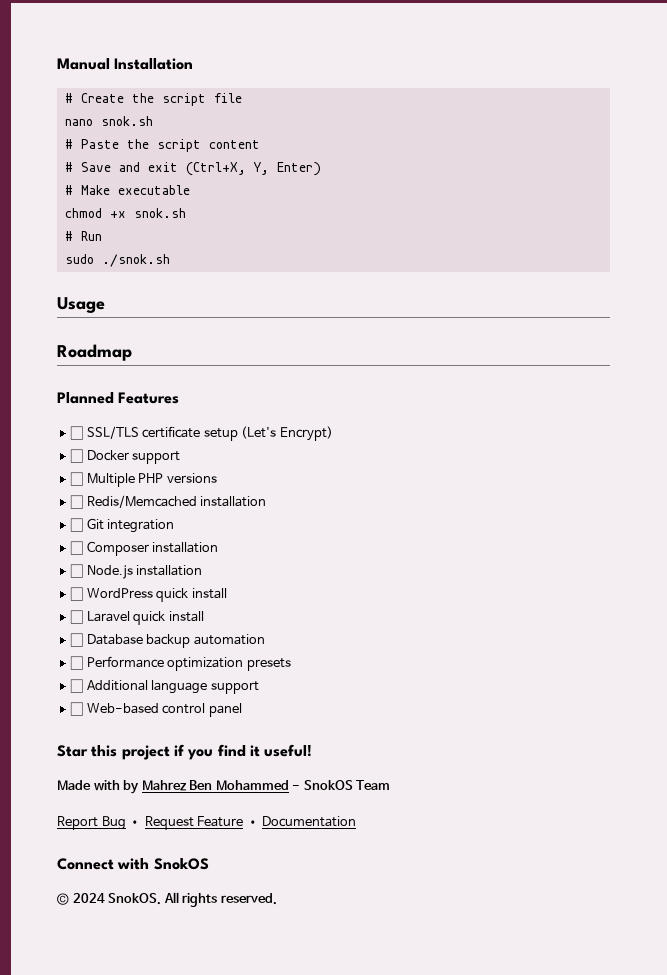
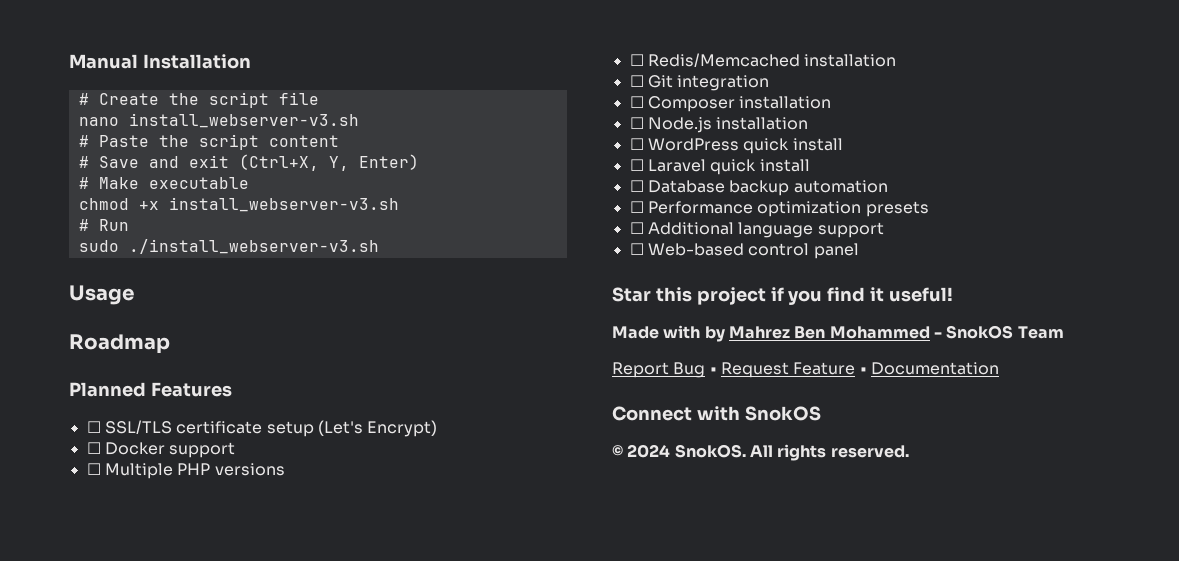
[100,116,153,126] snok.sh -> [128,113,359,128] install_webserver-v3.sh
[133,208,186,218] snok.sh -> [168,197,399,212] install_webserver-v3.sh
[101,254,170,267] ./snok.sh -> [128,239,379,254] ./install_webserver-v3.sh

